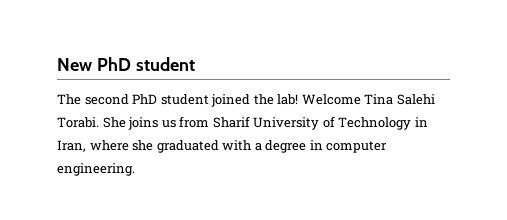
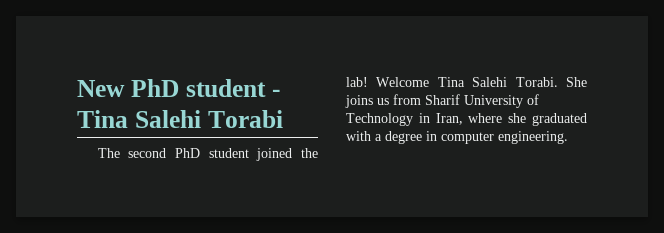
(195, 64) none -> [271,89,280,97] [77,110,283,128] - Tina Salehi Torabi

